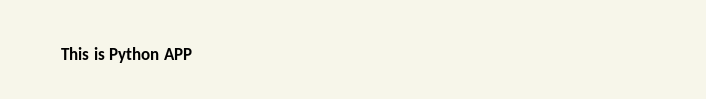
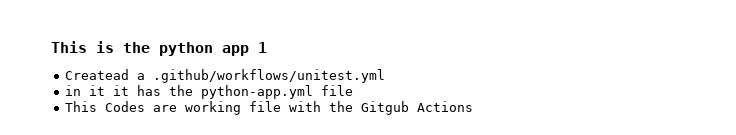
[109,47,192,63] Python APP -> [123,42,267,56] [64,69,385,83] [64,85,353,99] [64,101,473,115] the python app 1 // Createad a .github/workflows/unitest.yml // in it it has the python-app.yml file // This Codes are working file with the Gitgub Actions

